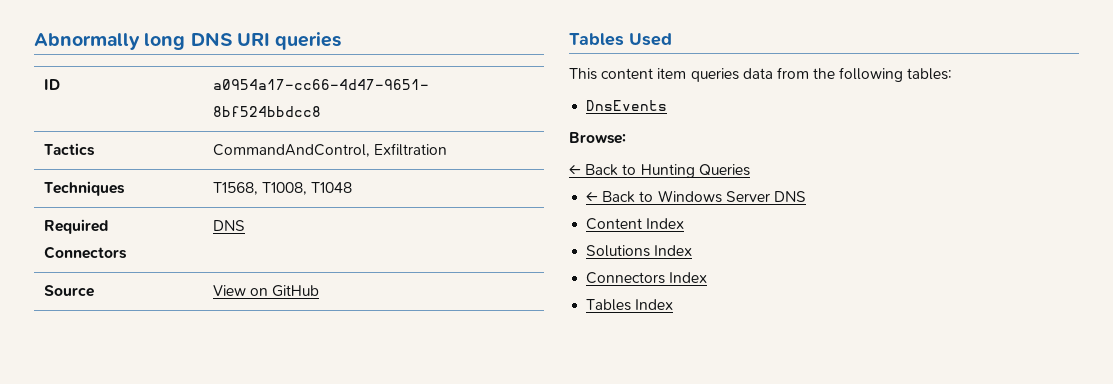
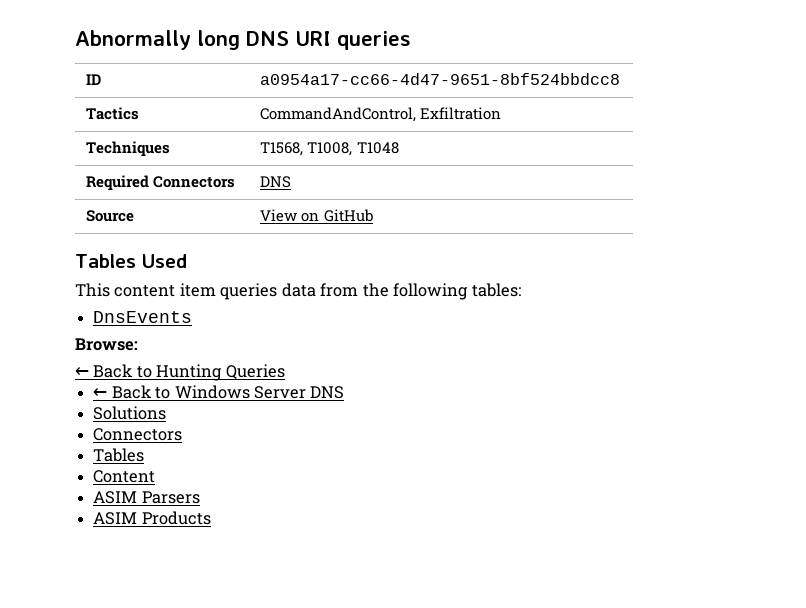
[586,218,685,230] // Content Index -> (345, 392) none
[654,245,693,256] [586,272,708,284] [586,299,674,311] Index // Connectors Index // Tables Index -> [93,428,183,441] [93,448,145,462] [93,470,156,483] [93,491,200,504] [93,511,211,525] // Connectors // Tables // Content // ASIM Parsers // ASIM Products

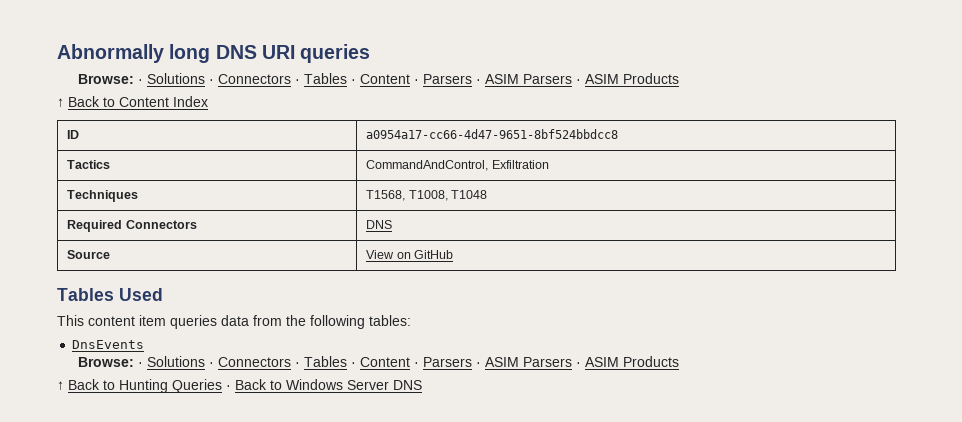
(411, 40) none -> [77,73,679,84] [57,96,208,107] // Browse: · Solutions · Connectors · Tables · Content · Parsers · ASIM Parsers · ASIM Products // ↑ Back to Content Index
[75,367,89,377] // ← -> [137,356,679,367] [57,381,64,390] · Solutions · Connectors · Tables · Content · Parsers · ASIM Parsers · ASIM Products // ↑
[93,388,108,398] // ← -> [226,385,231,390] ·
[93,406,167,420] [93,428,183,441] [93,448,145,462] [93,470,156,483] [93,491,200,504] [93,511,211,525] // Solutions // Connectors // Tables // Content // ASIM Parsers // ASIM Products -> (422, 385) none

